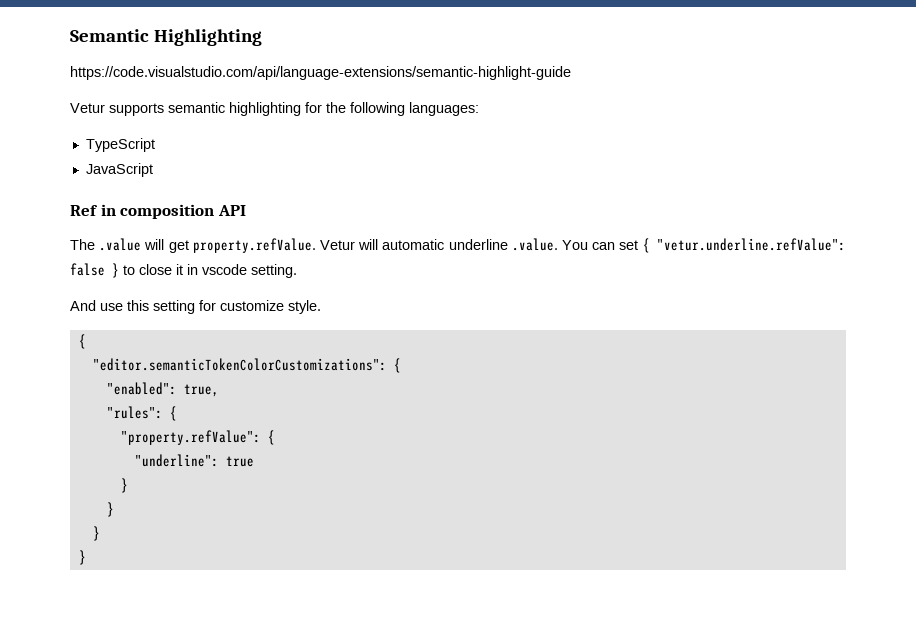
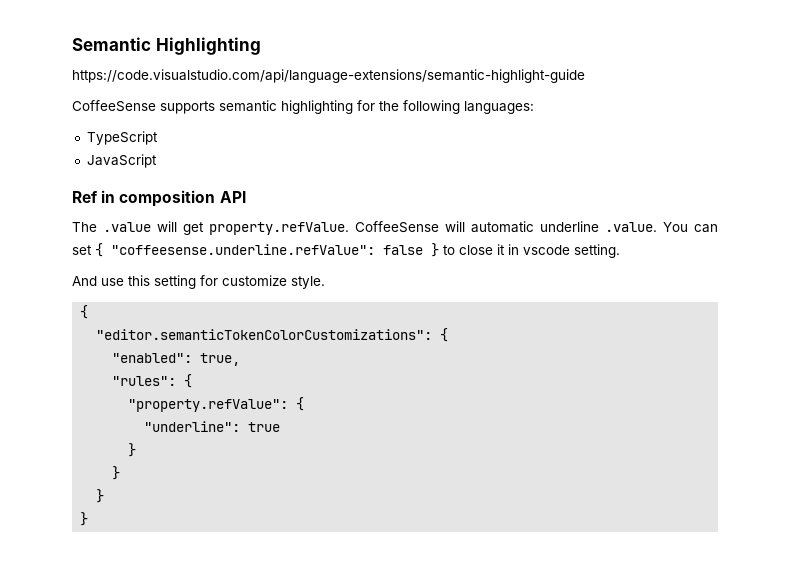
[70,103,105,113] Vetur -> [72,100,156,112] CoffeeSense
[320,240,356,250] Vetur -> [355,221,439,233] CoffeeSense
[657,238,846,251] "vetur.underline.refValue": -> [111,244,375,255] "coffeesense.underline.refValue":

